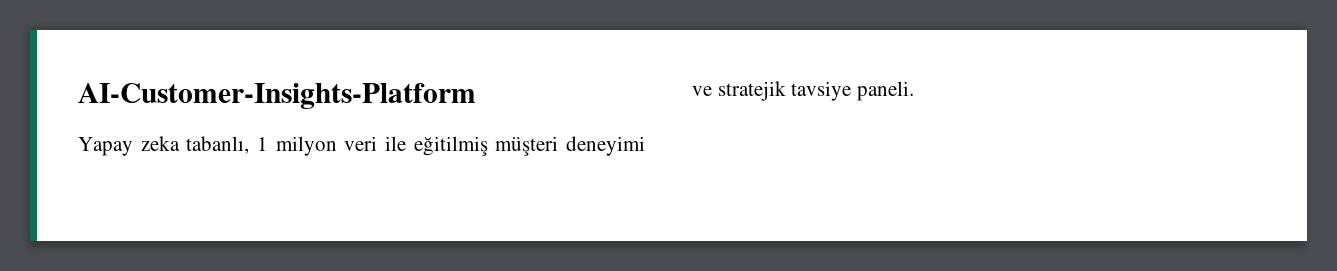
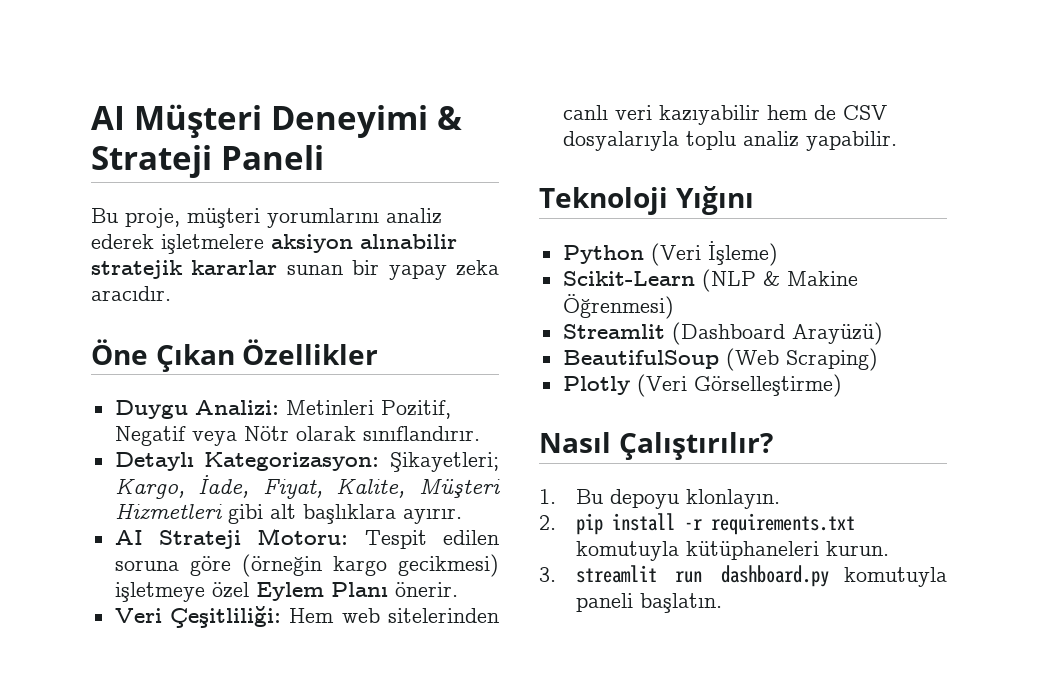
[78,83,476,109] [78,136,645,156] [692,81,915,101] AI-Customer-Insights-Platform // Yapay zeka tabanlı, 1 milyon veri ile eğitilmiş müşteri deneyimi ve stratejik tavsiye paneli. -> [91,104,462,138] [91,145,324,178] [91,208,442,228] [91,234,457,254] [91,260,499,280] [91,286,171,301] [91,339,379,372] [114,400,451,419] [114,426,480,446] [114,452,500,472] [114,475,501,499] [114,503,462,524] [114,528,499,549] [114,554,499,577] [114,582,458,602] [114,606,499,628] [562,105,887,125] [562,131,897,151] [539,186,754,215] [562,241,778,266] [562,269,858,292] [562,294,674,319] [562,322,883,345] [562,348,878,371] [562,374,842,397] [539,432,773,460] [539,489,780,509] [539,513,855,535] [575,541,889,561] [539,565,947,587] [575,593,722,613] AI Müşteri Deneyimi & Strateji Paneli // Bu proje, müşteri yorumlarını analiz ederek işletmelere aksiyon alınabilir stratejik kararlar sunan bir yapay zeka aracıdır. // Öne Çıkan Özellikler // Duygu Analizi: Metinleri Pozitif, Negatif veya Nötr olarak sınıflandırır. // Detaylı Kategorizasyon: Şikayetleri; Kargo, İade, Fiyat, Kalite, Müşteri Hizmetleri gibi alt başlıklara ayırır. // AI Strateji Motoru: Tespit edilen soruna göre (örneğin kargo gecikmesi) işletmeye özel Eylem Planı önerir. // Veri Çeşitliliği: Hem web sitelerinden canlı veri kazıyabilir hem de CSV dosyalarıyla toplu analiz yapabilir. // Teknoloji Yığını // Python (Veri İşleme) // Scikit-Learn (NLP & Makine Öğrenmesi) // Streamlit (Dashboard Arayüzü) // BeautifulSoup (Web Scraping) // Plotly (Veri Görselleştirme) // Nasıl Çalıştırılır? // 1. Bu depoyu klonlayın. // 2. pip install -r requirements.txt komutuyla kütüphaneleri kurun. // 3. streamlit run dashboard.py komutuyla paneli başlatın.

